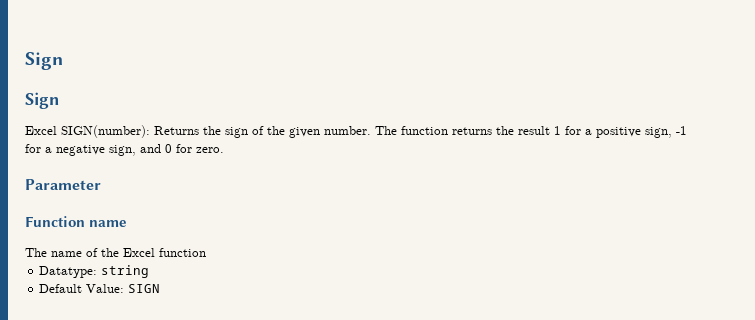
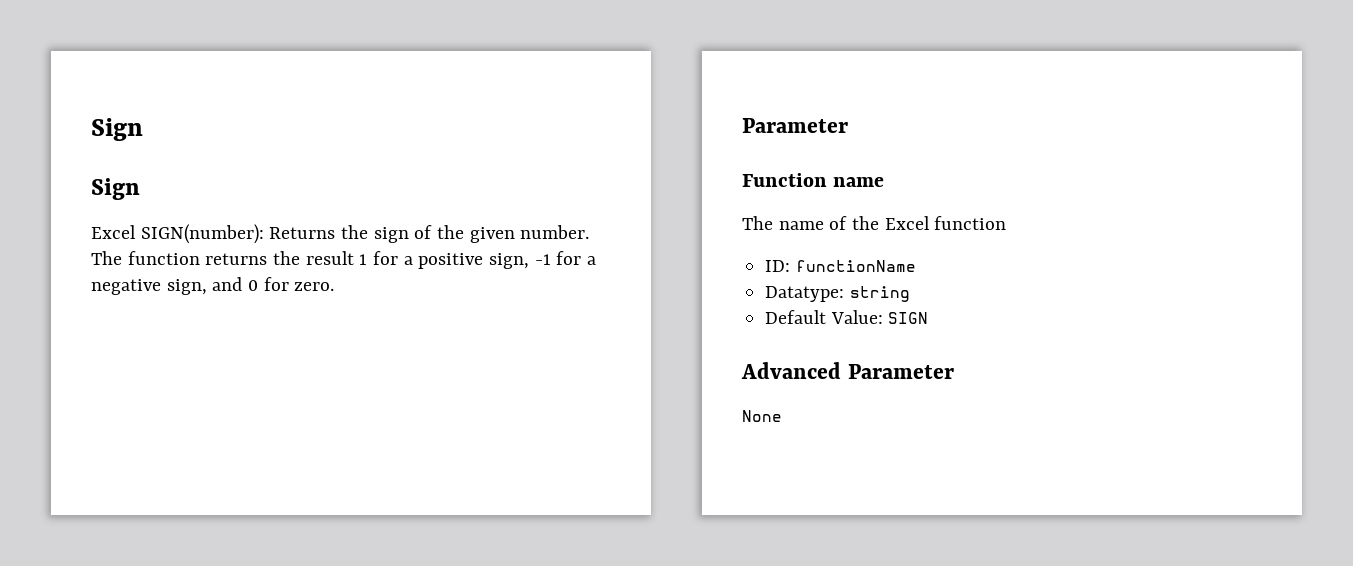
(206, 252) none -> [765,260,916,272] // ID: functionName
(161, 288) none -> [741,362,954,379] [742,410,782,422] // Advanced Parameter // None

